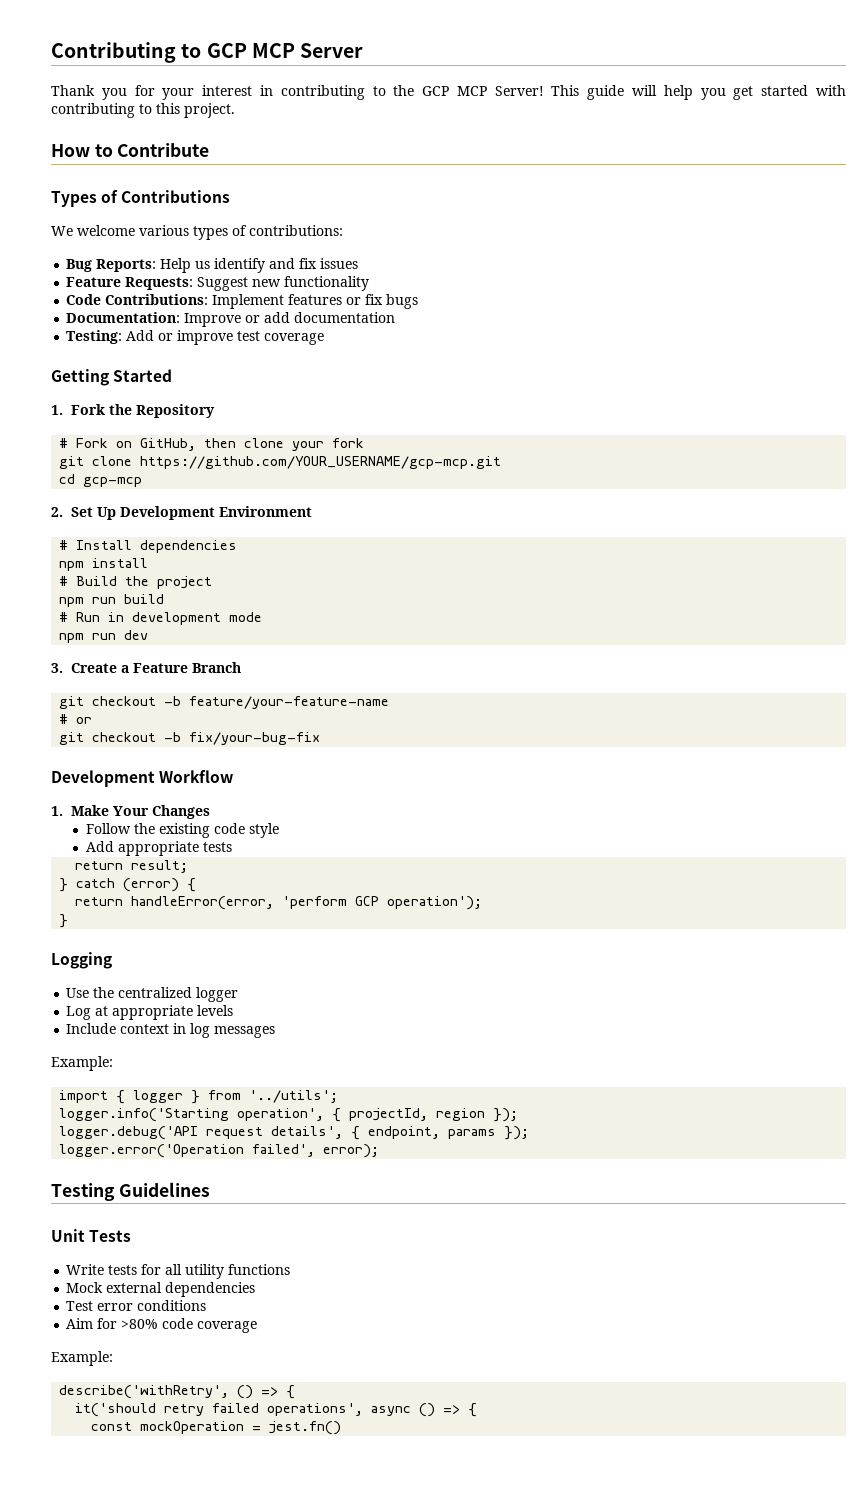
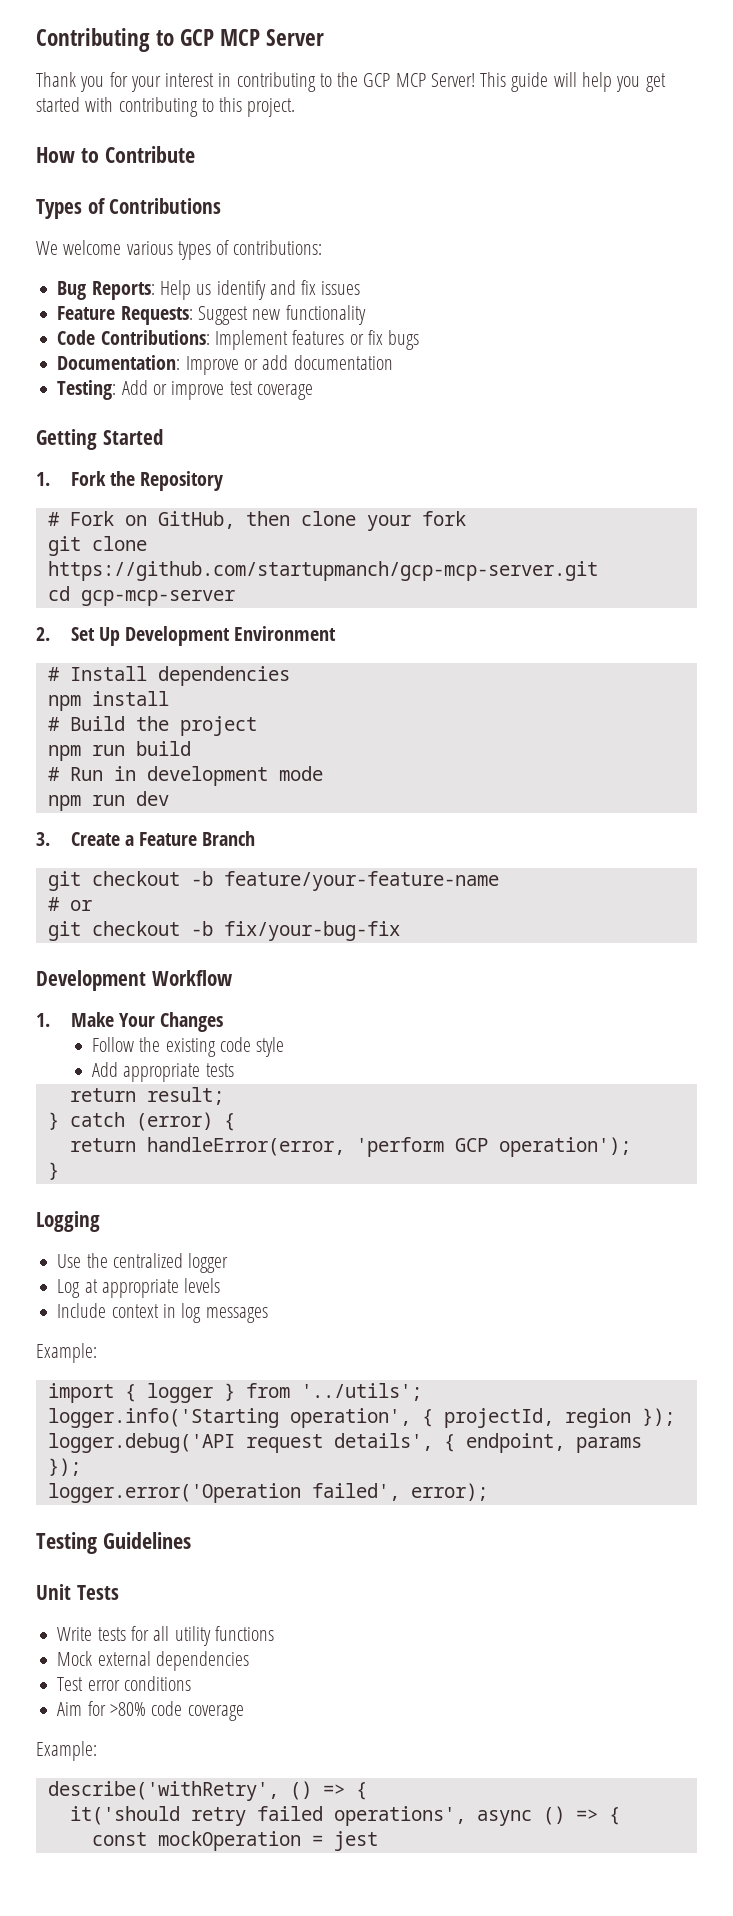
[140,456,502,469] https://github.com/YOUR_USERNAME/gcp-mcp.git -> [47,561,598,581] https://github.com/startupmanch/gcp-mcp-server.git
[83,477,143,487] gcp-mcp -> [80,590,235,606] gcp-mcp-server
[269,1421,342,1435] jest.fn() -> [333,1831,378,1851] jest

